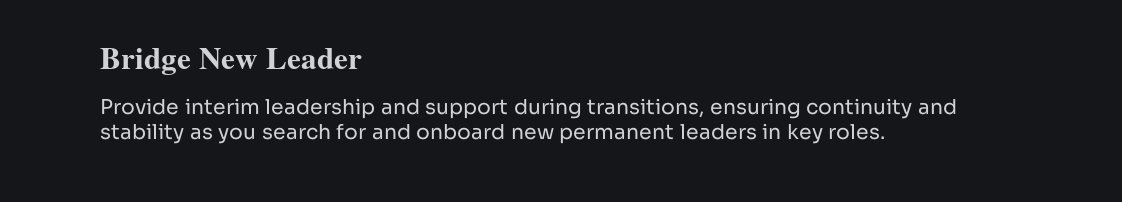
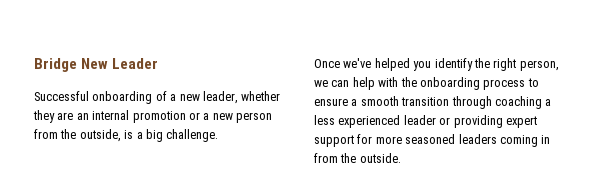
[100,98,957,119] [100,123,886,144] Provide interim leadership and support during transitions, ensuring continuity and stability as you search for and onboard new permanent leaders in key roles. -> [34,91,281,104] [33,110,272,123] [34,129,219,142] [314,58,559,71] [314,77,539,90] [314,96,552,109] [314,115,537,128] [314,134,551,147] [314,153,401,163] Successful onboarding of a new leader, whether they are an internal promotion or a new person from the outside, is a big challenge. // Once we've helped you identify the right person, we can help with the onboarding process to ensure a smooth transition through coaching a less experienced leader or providing expert support for more seasoned leaders coming in from the outside.

